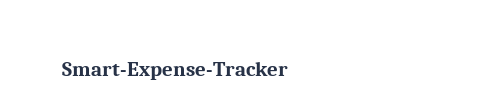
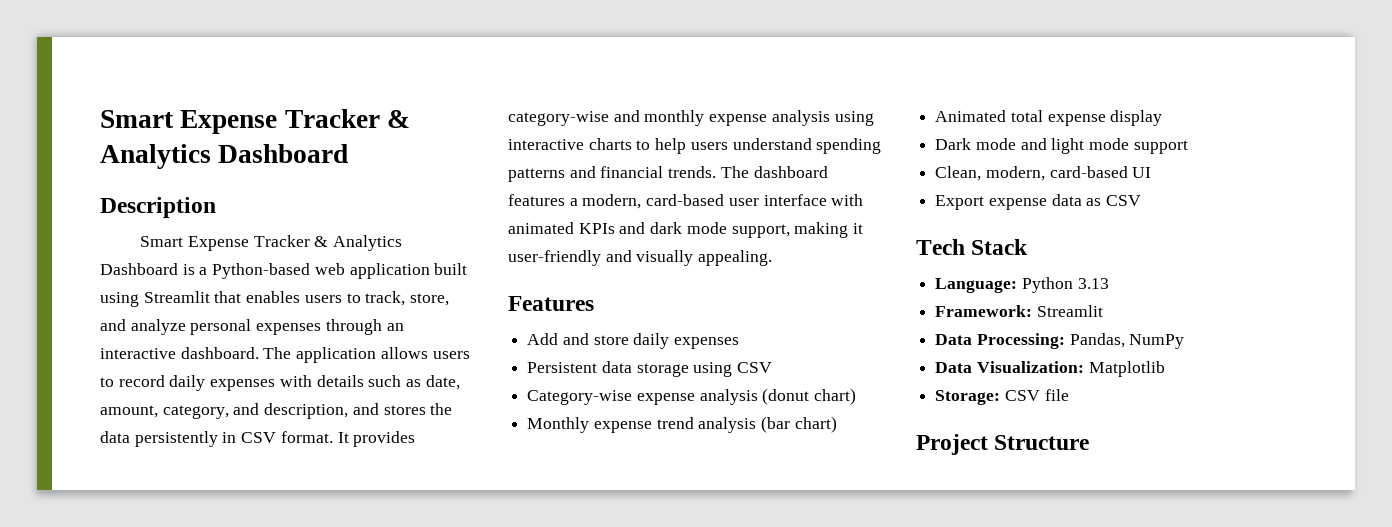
[62,61,288,80] Smart-Expense-Tracker -> [100,109,411,134] [100,144,349,169] [100,197,216,218] [140,235,403,251] [100,263,468,279] [100,291,450,307] [100,319,404,335] [100,347,470,363] [100,375,460,391] [100,403,453,419] [100,431,416,447] [508,110,874,126] [508,138,882,154] [508,166,828,182] [508,194,864,209] [508,222,864,238] [508,250,773,266] [508,296,594,311] [527,333,740,349] [527,361,773,377] [527,388,857,405] [527,416,837,433] [935,110,1163,126] [935,138,1188,154] [935,166,1152,181] [935,194,1142,210] [916,239,1029,255] [935,277,1109,293] [935,305,1103,317] [935,333,1185,349] [935,361,1165,377] [935,389,1069,405] [916,434,1090,455] Smart Expense Tracker & Analytics Dashboard // Description // Smart Expense Tracker & Analytics Dashboard is a Python-based web application built using Streamlit that enables users to track, store, and analyze personal expenses through an interactive dashboard. The application allows users to record daily expenses with details such as date, amount, category, and description, and stores the data persistently in CSV format. It provides category-wise and monthly expense analysis using interactive charts to help users understand spending patterns and financial trends. The dashboard features a modern, card-based user interface with animated KPIs and dark mode support, making it user-friendly and visually appealing. // Features // Add and store daily expenses // Persistent data storage using CSV // Category-wise expense analysis (donut chart) // Monthly expense trend analysis (bar chart) // Animated total expense display // Dark mode and light mode support // Clean, modern, card-based UI // Export expense data as CSV // Tech Stack // Language: Python 3.13 // Framework: Streamlit // Data Processing: Pandas, NumPy // Data Visualization: Matplotlib // Storage: CSV file // Project Structure

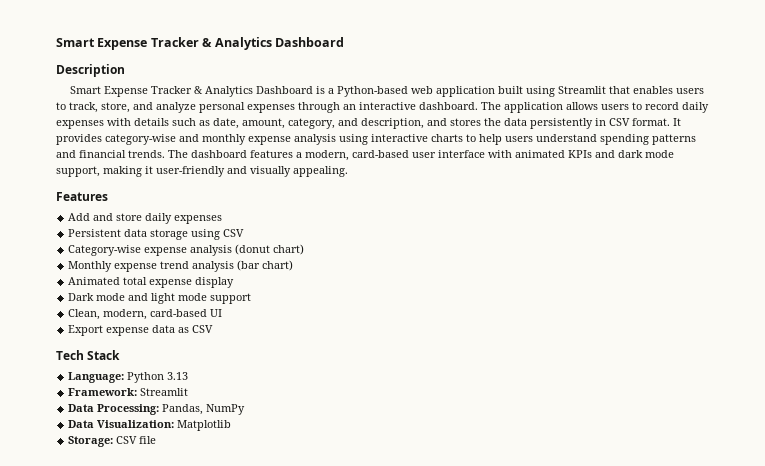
[916,434,1090,455] // Project Structure -> (157, 440) none

